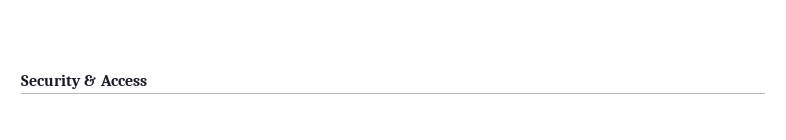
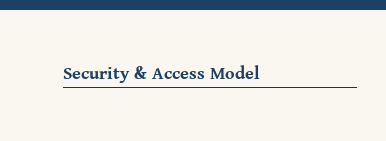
(147, 80) none -> [210,65,260,79] Model

